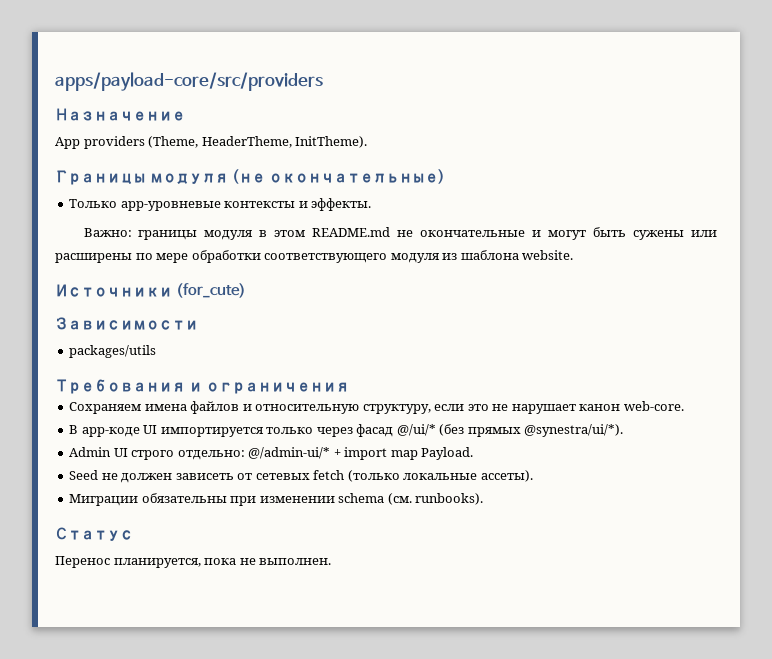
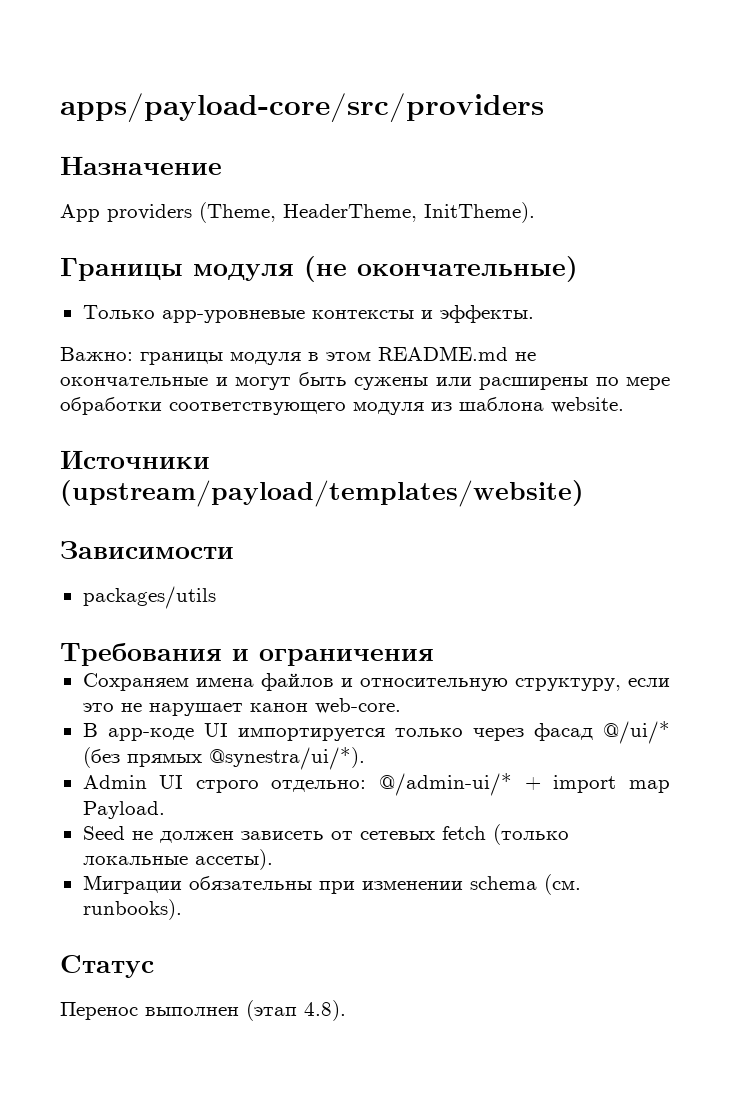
[176,283,247,298] (for_cute) -> [60,480,584,507] (upstream/payload/templates/website)
[113,558,332,568] планируется, пока не выполнен. -> [145,1000,346,1021] выполнен (этап 4.8).

